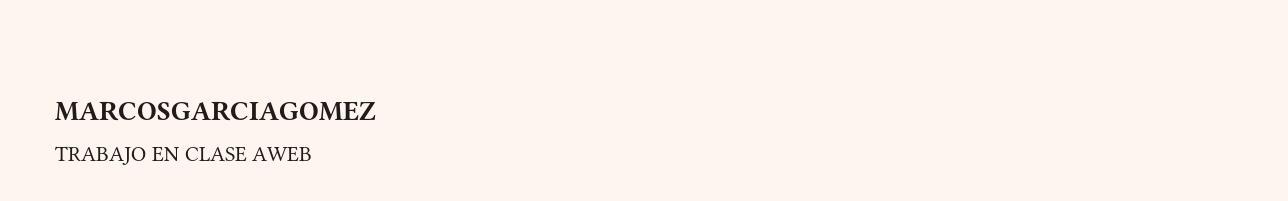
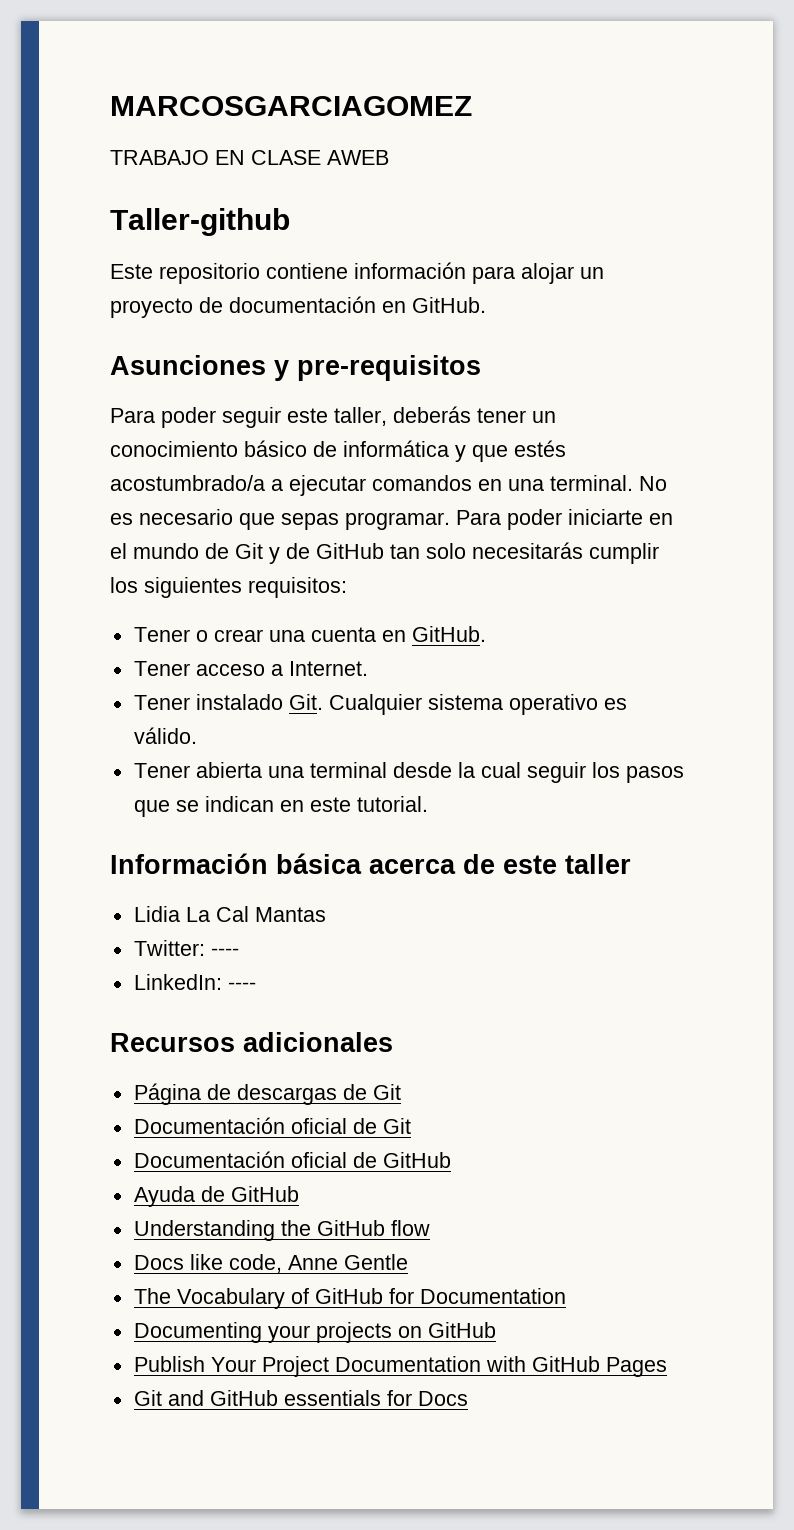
(313, 154) none -> [110,208,290,236] [110,262,604,284] [110,296,486,318] [110,355,481,381] [110,406,556,428] [110,440,566,462] [110,475,667,496] [110,509,673,530] [110,542,659,564] [110,577,347,598] [133,626,486,642] [133,661,368,676] [133,694,627,715] [133,727,197,744] [133,762,684,783] [133,796,428,817] [110,853,631,874] [133,906,326,922] [133,940,239,956] [133,974,256,990] [110,1032,393,1052] [133,1083,401,1105] [133,1117,411,1134] [133,1151,451,1168] [133,1186,299,1207] [133,1220,430,1241] [133,1254,408,1273] [133,1288,566,1309] [133,1322,496,1343] [133,1356,667,1377] [133,1390,468,1406] // Taller-github // Este repositorio contiene información para alojar un proyecto de documentación en GitHub. // Asunciones y pre-requisitos // Para poder seguir este taller, deberás tener un conocimiento básico de informática y que estés acostumbrado/a a ejecutar comandos en una terminal. No es necesario que sepas programar. Para poder iniciarte en el mundo de Git y de GitHub tan solo necesitarás cumplir los siguientes requisitos: // Tener o crear una cuenta en GitHub. // Tener acceso a Internet. // Tener instalado Git. Cualquier sistema operativo es válido. // Tener abierta una terminal desde la cual seguir los pasos que se indican en este tutorial. // Información básica acerca de este taller // Lidia La Cal Mantas // Twitter: ---- // LinkedIn: ---- // Recursos adicionales // Página de descargas de Git // Documentación oficial de Git // Documentación oficial de GitHub // Ayuda de GitHub // Understanding the GitHub flow // Docs like code, Anne Gentle // The Vocabulary of GitHub for Documentation // Documenting your projects on GitHub // Publish Your Project Documentation with GitHub Pages // Git and GitHub essentials for Docs

